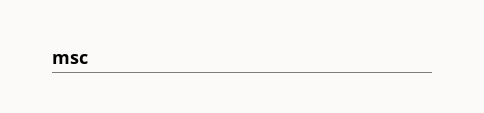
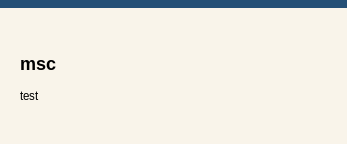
(88, 59) none -> [20,91,39,100] // test

